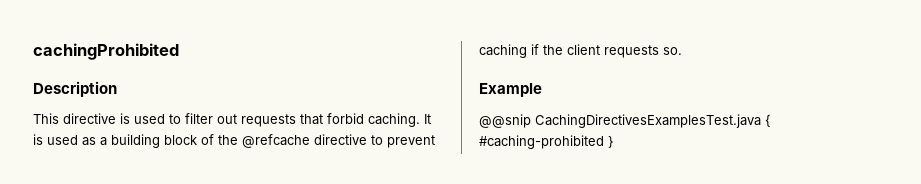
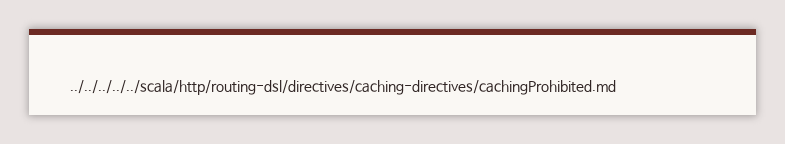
[33,43,179,60] [33,81,117,97] [33,113,431,127] [33,134,435,148] [479,44,682,58] [479,83,542,97] [479,114,771,128] [479,135,614,149] cachingProhibited // Description // This directive is used to filter out requests that forbid caching. It is used as a building block of the @refcache directive to prevent caching if the client requests so. // Example // @@snip CachingDirectivesExamplesTest.java { #caching-prohibited } -> [70,80,616,95] ../../../../../scala/http/routing-dsl/directives/caching-directives/cachingProhibited.md

